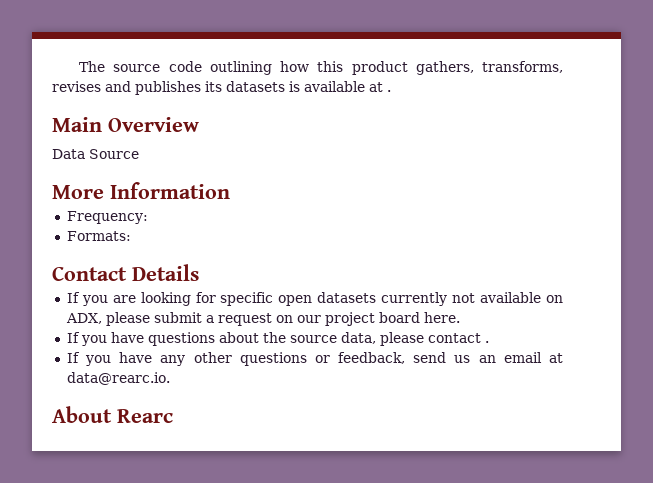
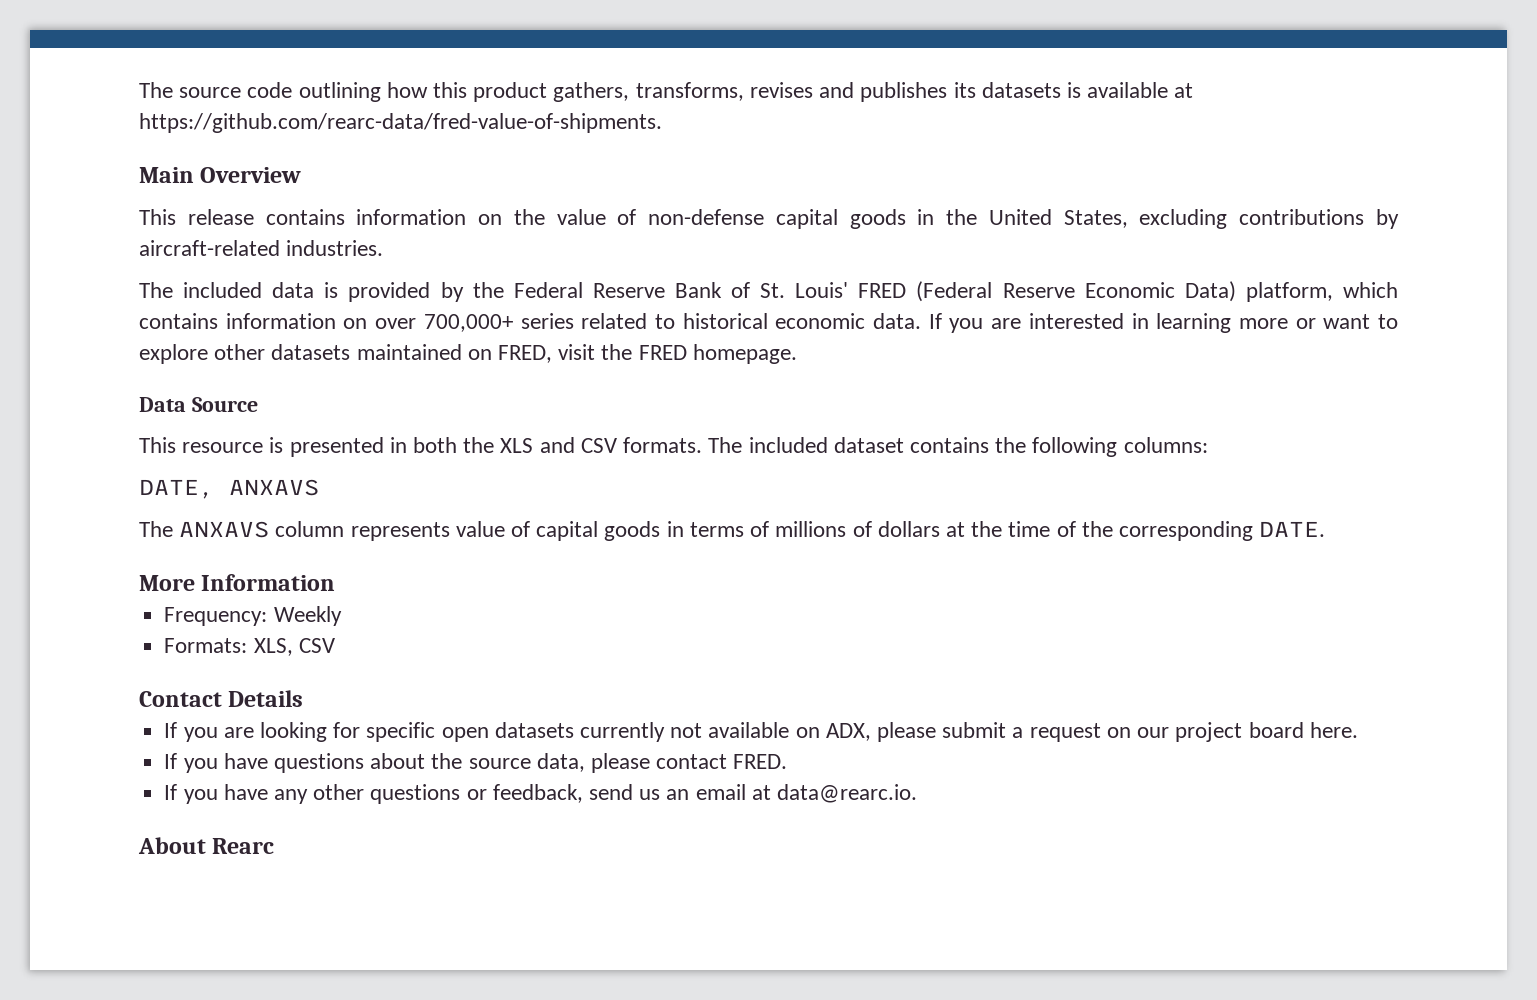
[387,90,391,92] . -> [139,113,662,133] https://github.com/rearc-data/fred-value-of-shipments.
[52,149,139,159] Data Source -> [139,209,1399,229] [139,240,384,256] [139,281,1398,302] [139,313,1399,333] [139,344,797,364] [139,397,258,412] [139,437,1208,457] [139,479,319,499] [139,521,1326,541] This release contains information on the value of non-defense capital goods in the United States, excluding contributions by aircraft-related industries. // The included data is provided by the Federal Reserve Bank of St. Louis' FRED (Federal Reserve Economic Data) platform, which contains information on over 700,000+ series related to historical economic data. If you are interested in learning more or want to explore other datasets maintained on FRED, visit the FRED homepage. // Data Source // This resource is presented in both the XLS and CSV formats. The included dataset contains the following columns: // DATE, ANXAVS // The ANXAVS column represents value of capital goods in terms of millions of dollars at the time of the corresponding DATE.
(148, 217) none -> [273,606,342,626] Weekly
(131, 236) none -> [253,638,335,656] XLS, CSV
[484,341,489,343] . -> [733,754,788,769] FRED.

